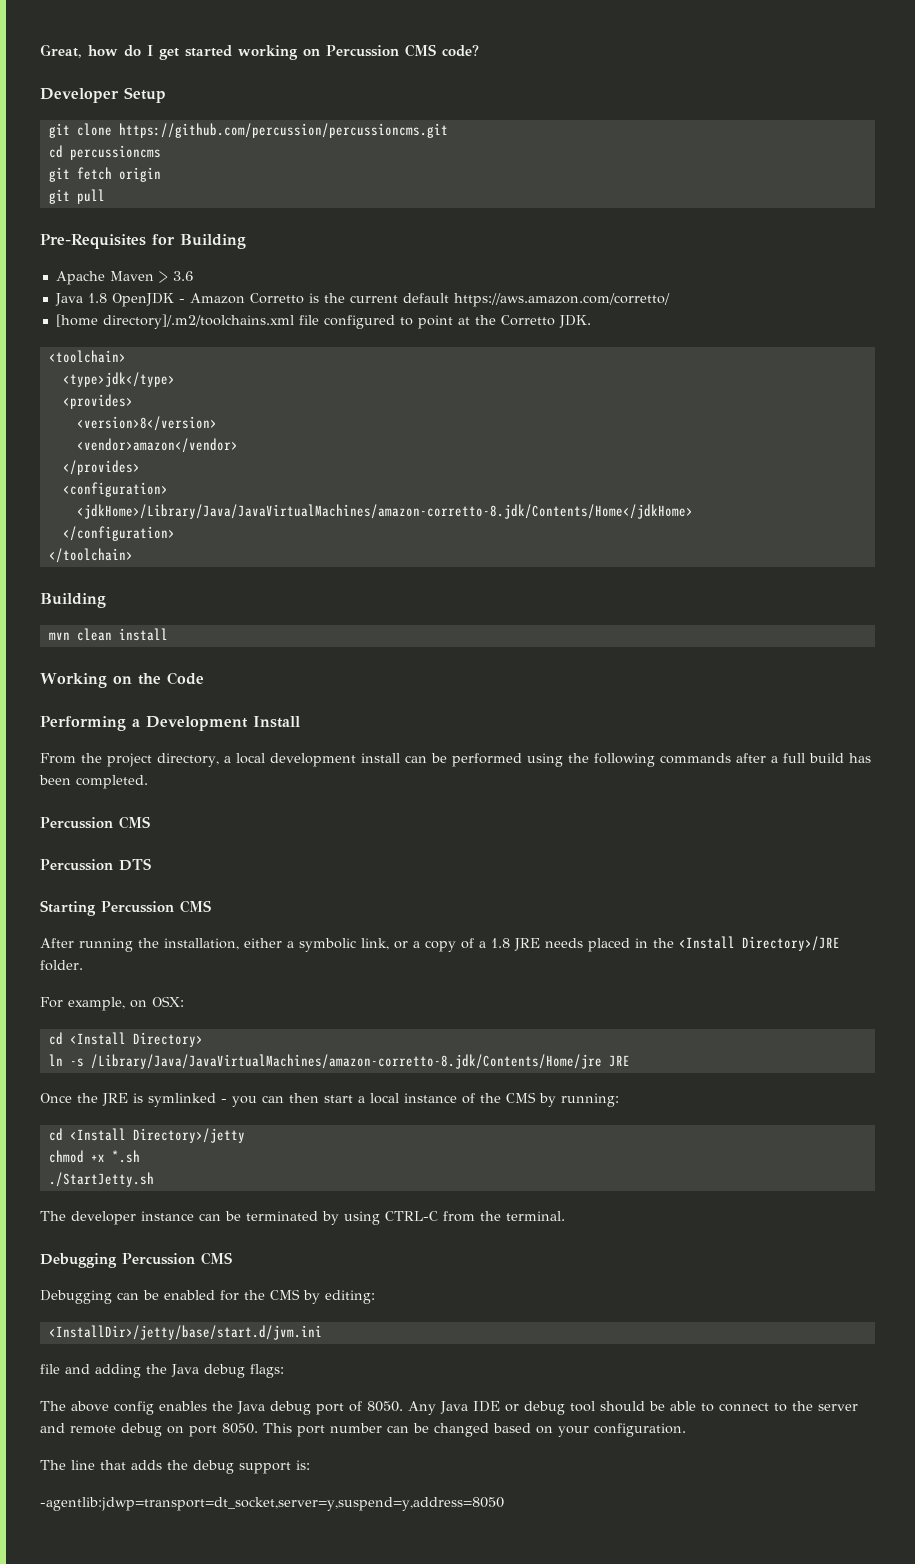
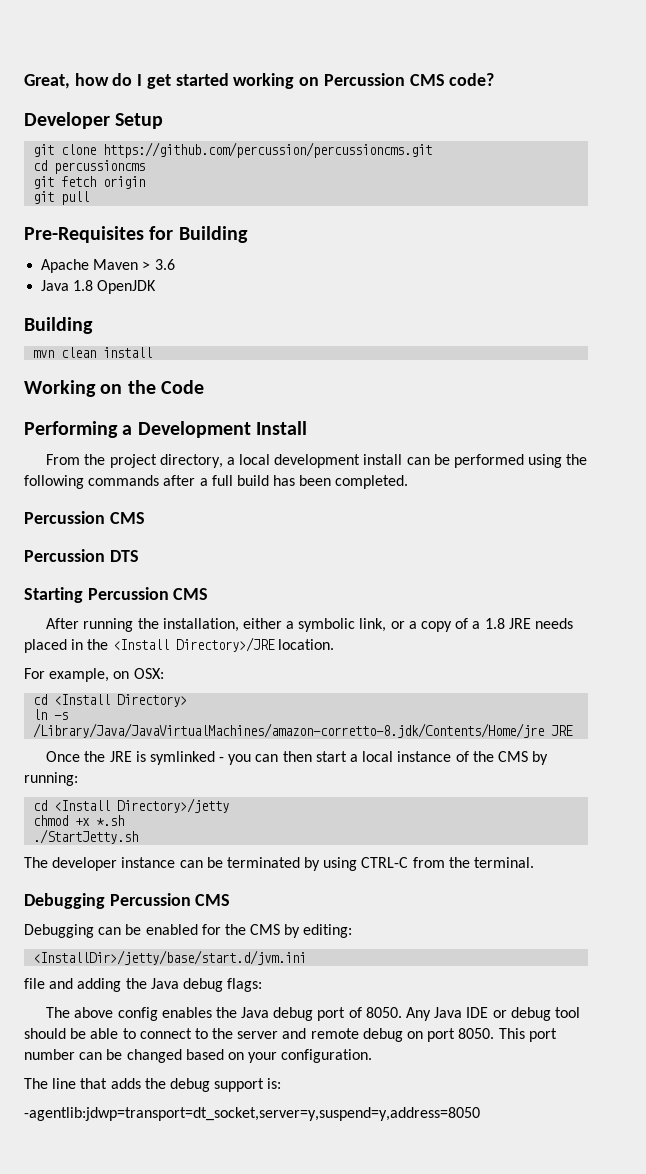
[178,293,670,307] [55,314,591,329] [48,350,126,363] [62,372,175,387] [62,394,133,409] [76,416,217,431] [76,438,238,453] [62,460,140,475] [62,482,168,497] [76,504,693,519] [62,526,175,541] [48,548,133,563] - Amazon Corretto is the current default https://aws.amazon.com/corretto/ // [home directory]/.m2/toolchains.xml file configured to point at the Corretto JDK. // <toolchain> // <type>jdk</type> // <provides> // <version>8</version> // <vendor>amazon</vendor> // </provides> // <configuration> // <jdkHome>/Library/Java/JavaVirtualMachines/amazon-corretto-8.jdk/Contents/Home</jdkHome> // </configuration> // </toolchain> -> (157, 287) none
[40,960,83,971] folder. -> [277,639,334,650] location.

